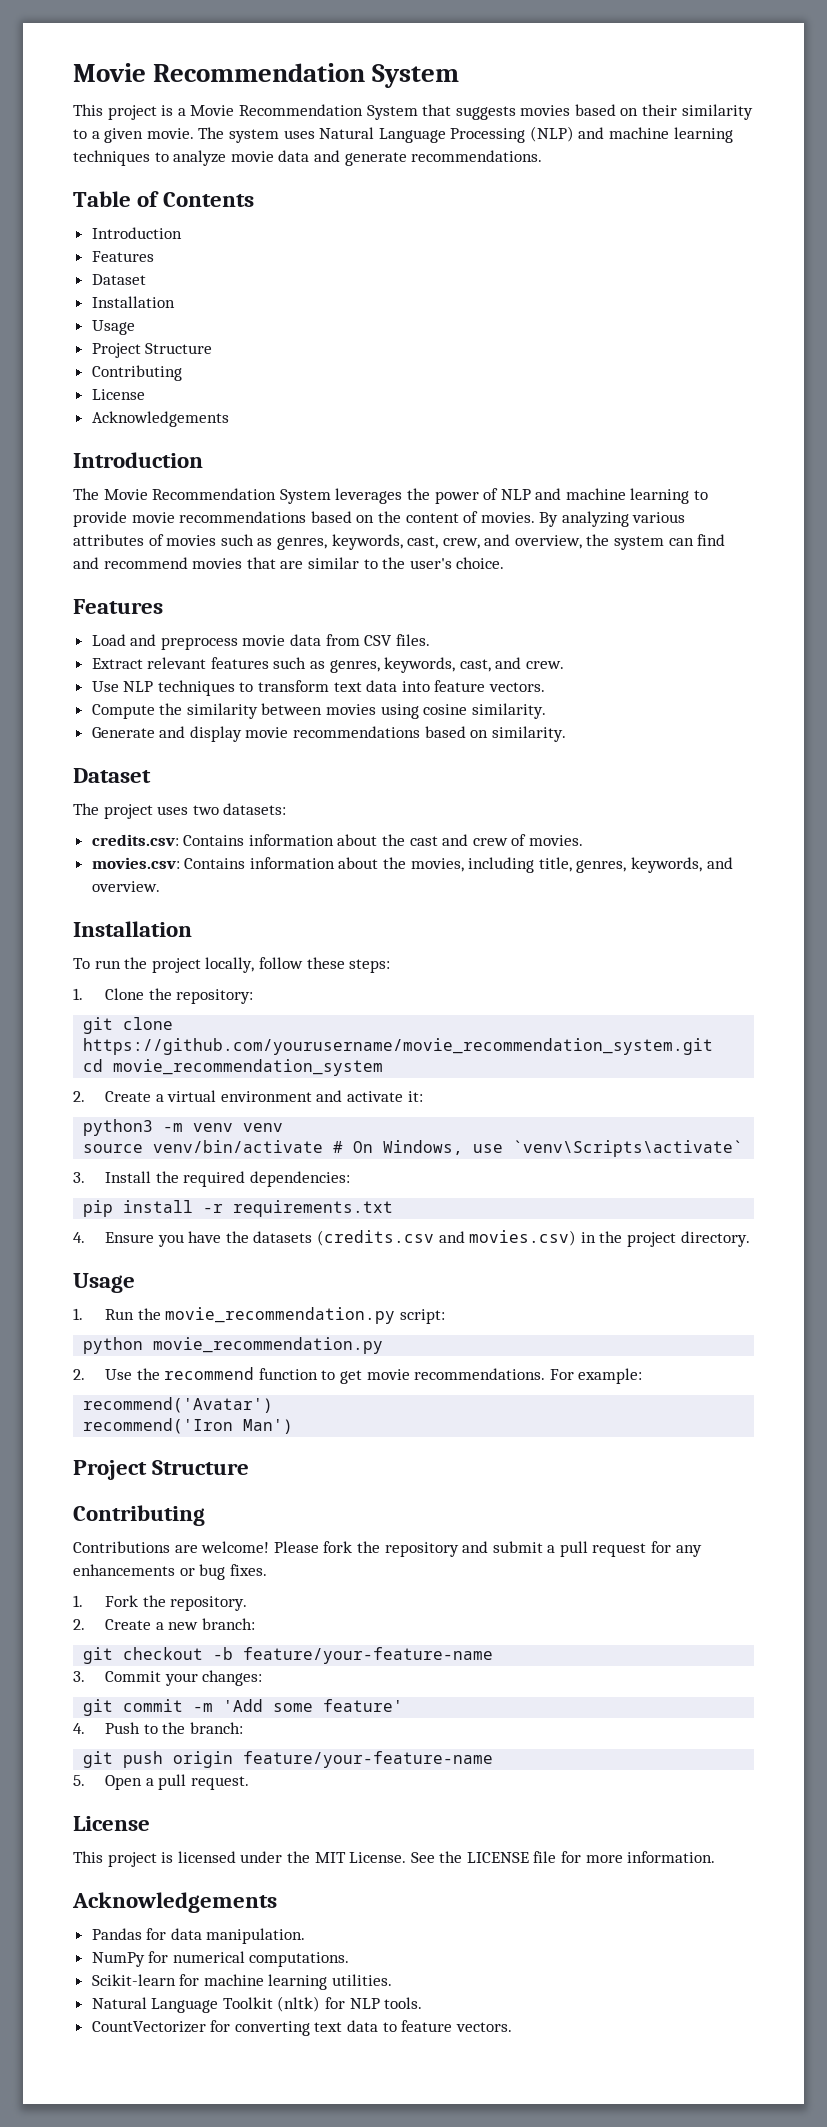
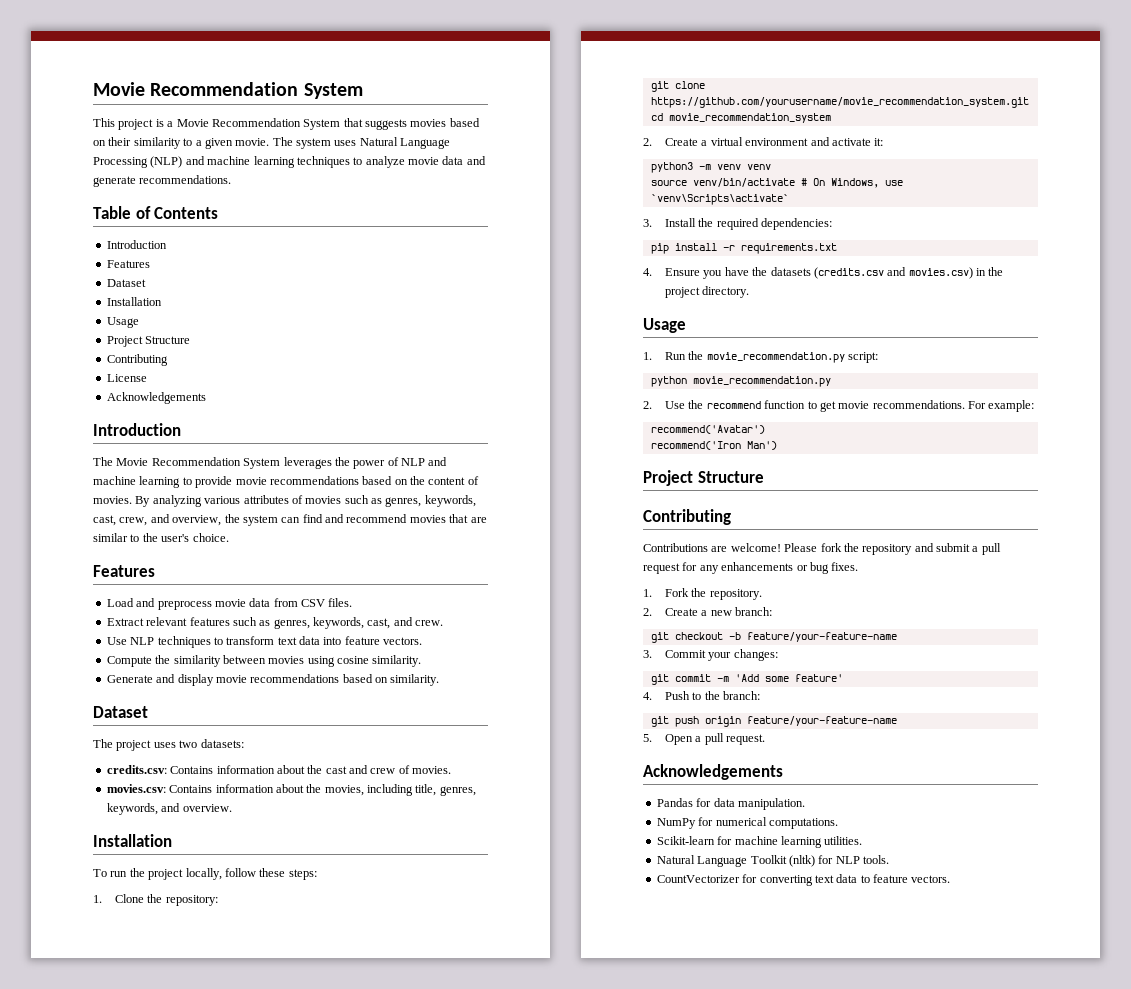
[73,1816,150,1831] [73,1851,716,1867] // License // This project is licensed under the MIT License. See the LICENSE file for more information. -> (766, 739) none

